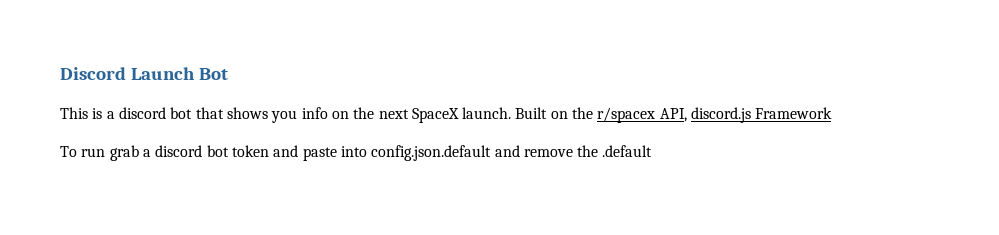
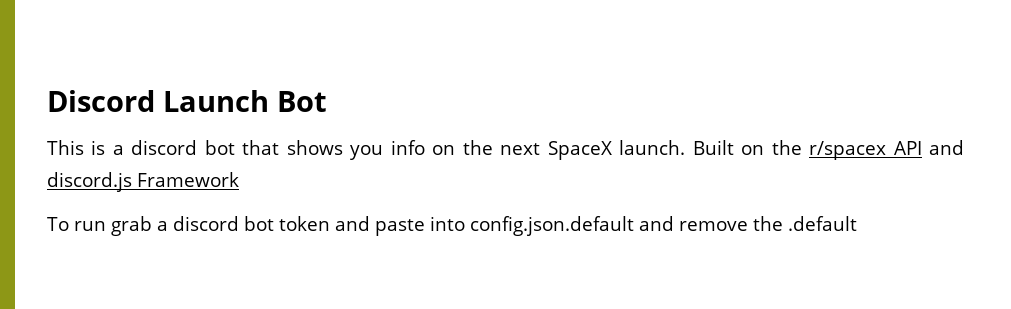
[659,108,687,122] API, -> [893,140,965,155] API and

